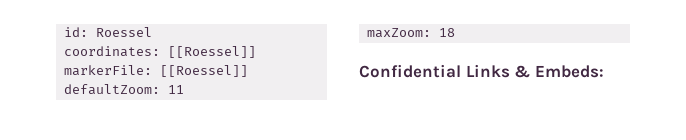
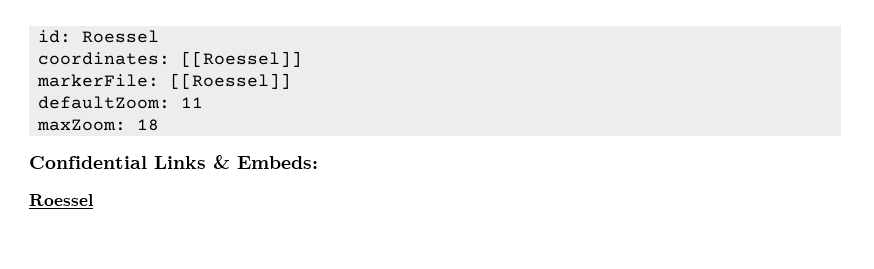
(604, 71) none -> [29,194,93,206] // Roessel

